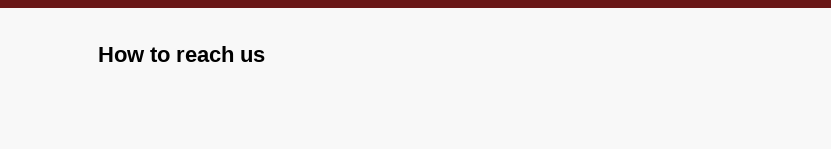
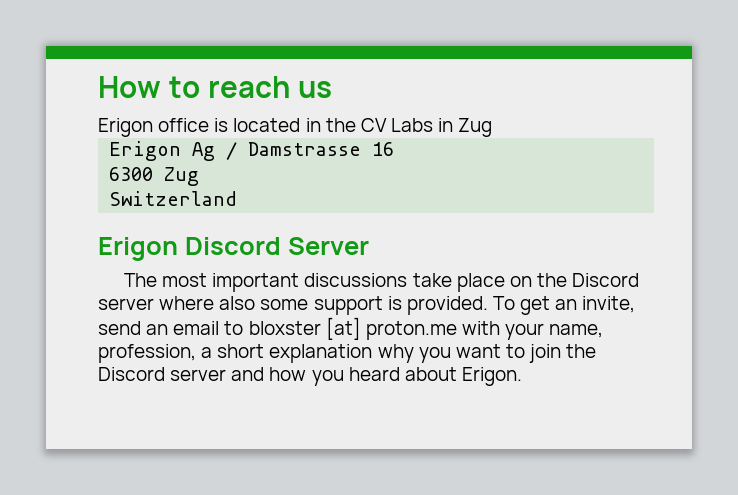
(265, 56) none -> [98,118,493,137] [109,141,395,161] [109,167,200,186] [109,191,238,206] [98,237,369,261] [124,273,640,292] [98,296,636,315] [98,317,604,340] [98,344,597,363] [98,367,522,386] // Erigon office is located in the CV Labs in Zug // Erigon Ag / Damstrasse 16 // 6300 Zug // Switzerland // Erigon Discord Server // The most important discussions take place on the Discord server where also some support is provided. To get an invite, send an email to bloxster [at] proton.me with your name, profession, a short explanation why you want to join the Discord server and how you heard about Erigon.

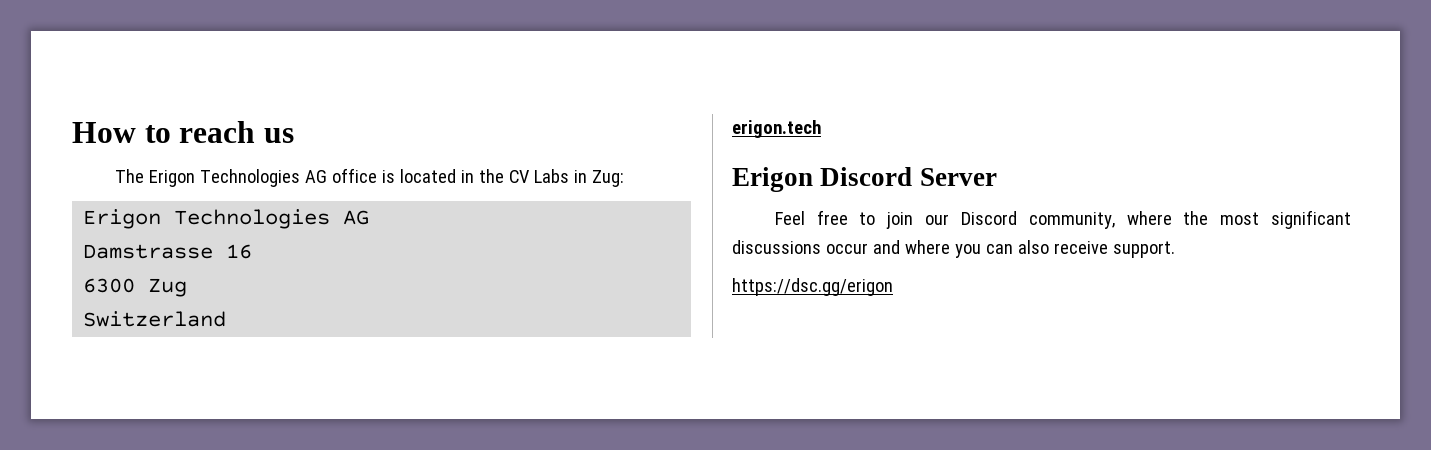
[98,118,153,137] Erigon -> [114,169,327,187] The Erigon Technologies AG
[458,118,493,137] [109,141,238,161] Zug // Erigon Ag / -> [591,170,624,187] [83,209,370,229] Zug: // Erigon Technologies AG //
(238, 198) none -> [732,120,821,138] // erigon.tech
[124,273,640,292] [98,296,636,315] [98,317,604,340] [98,344,597,363] [98,367,522,386] The most important discussions take place on the Discord server where also some support is provided. To get an invite, send an email to bloxster [at] proton.me with your name, profession, a short explanation why you want to join the Discord server and how you heard about Erigon. -> [774,210,1351,229] [732,240,1175,258] [732,278,893,296] Feel free to join our Discord community, where the most significant discussions occur and where you can also receive support. // https://dsc.gg/erigon

